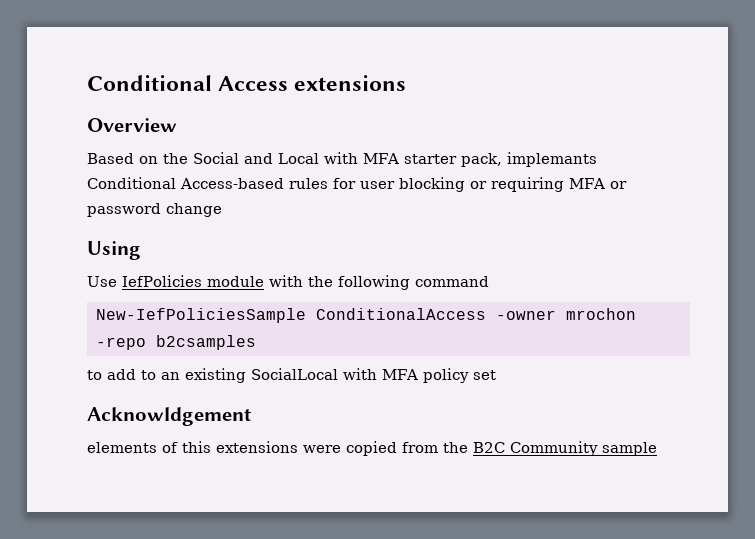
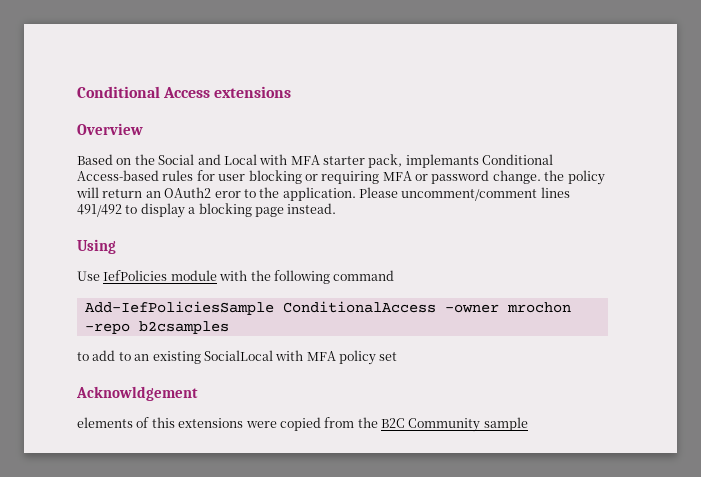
[166,203,222,217] change -> [492,170,605,185] [76,187,570,201] [77,203,337,218] change. the policy will return an OAuth2 eror to the application. Please uncomment/comment lines 491/492 to display a blocking page instead.
[95,308,306,323] New-IefPoliciesSample -> [84,301,274,315] Add-IefPoliciesSample

